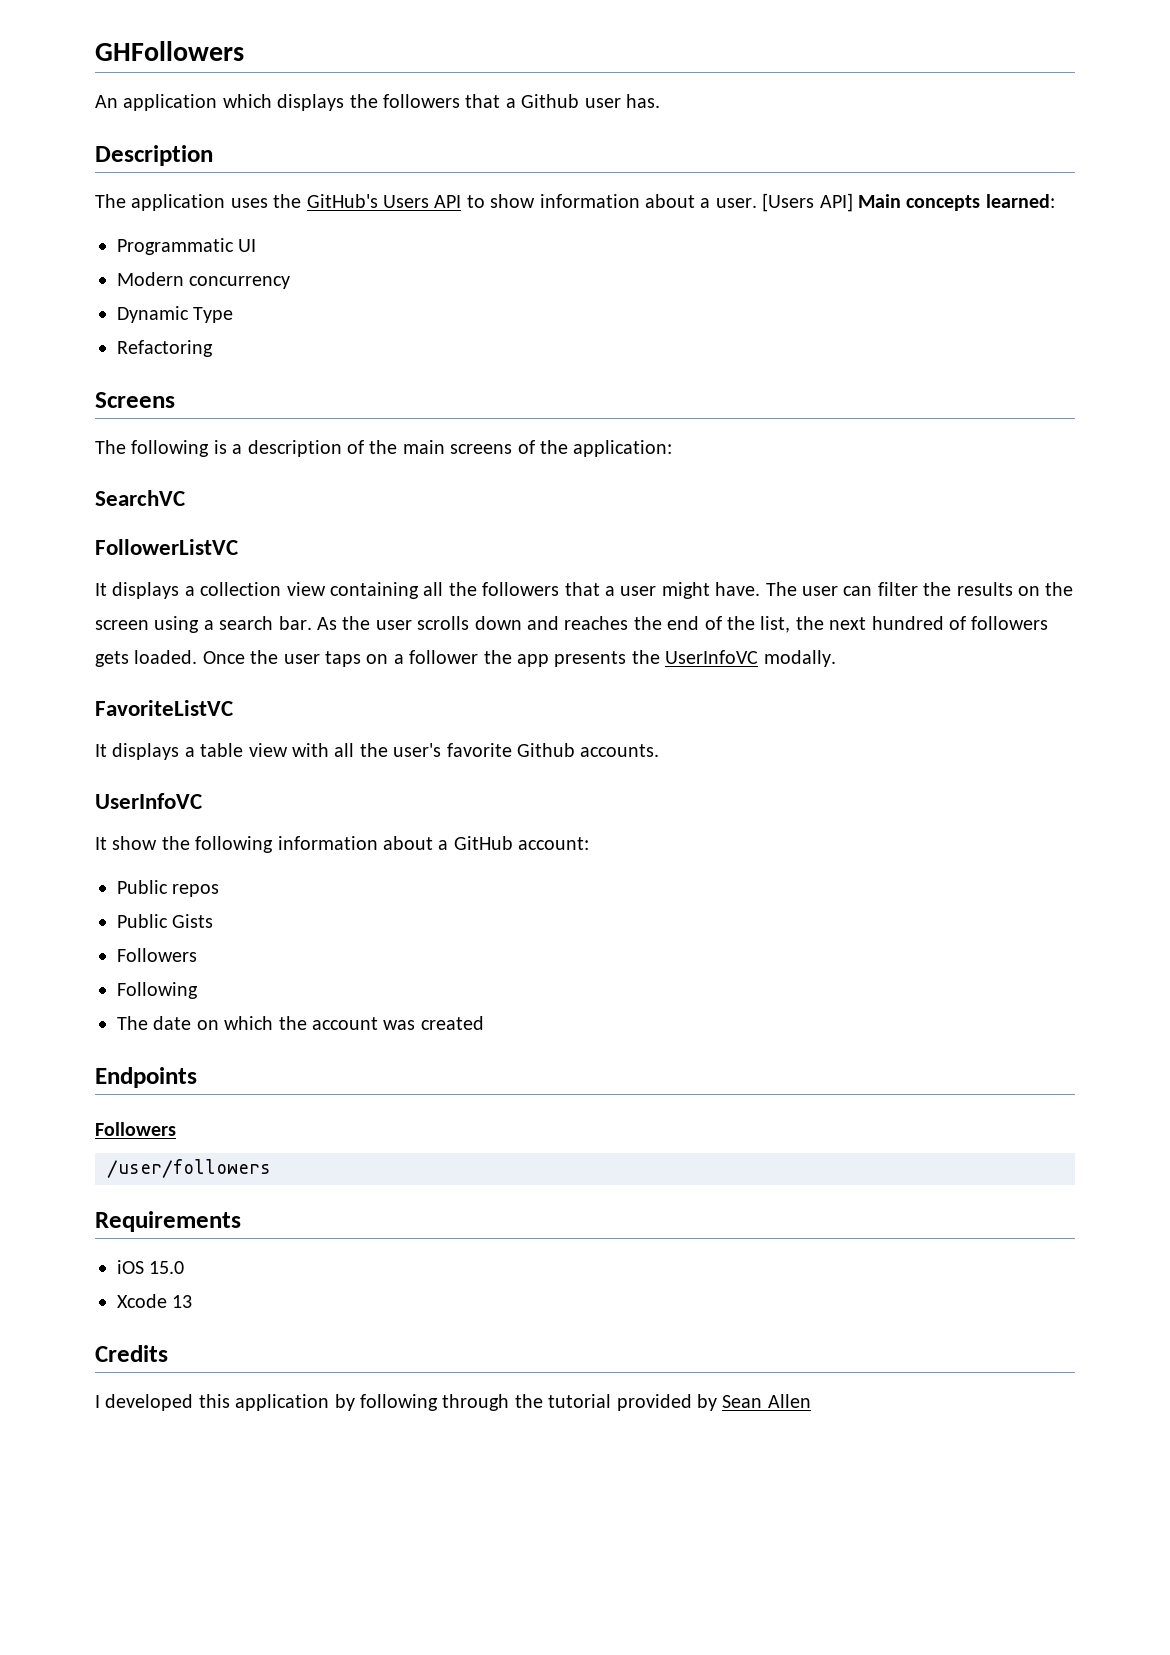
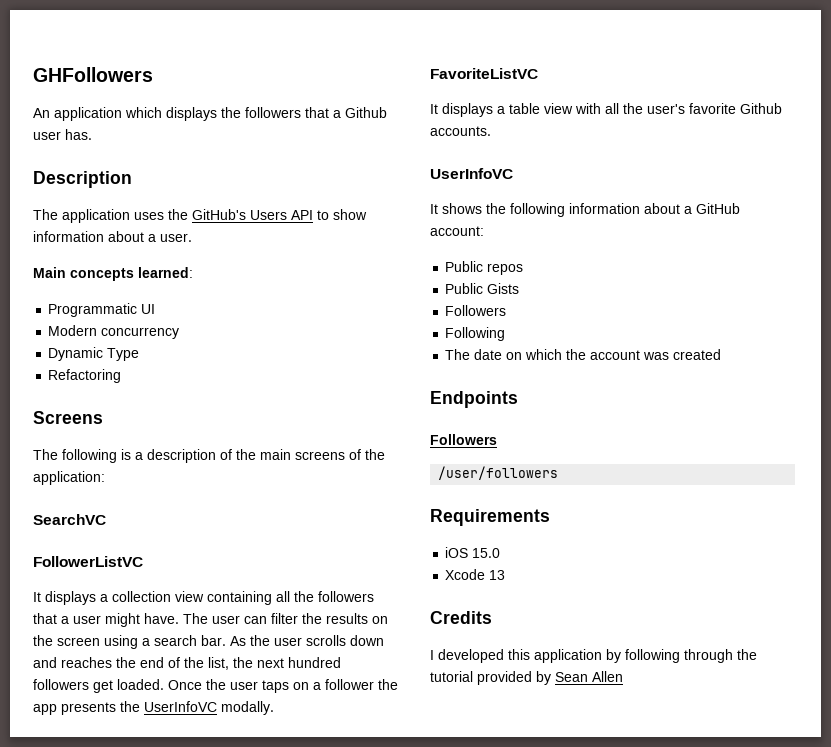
[762,193,853,212] [Users API] -> (192, 237) //
[948,616,1049,630] [95,651,129,667] of followers gets -> [33,679,113,693] followers get
[112,836,158,850] show -> [442,203,482,214] shows

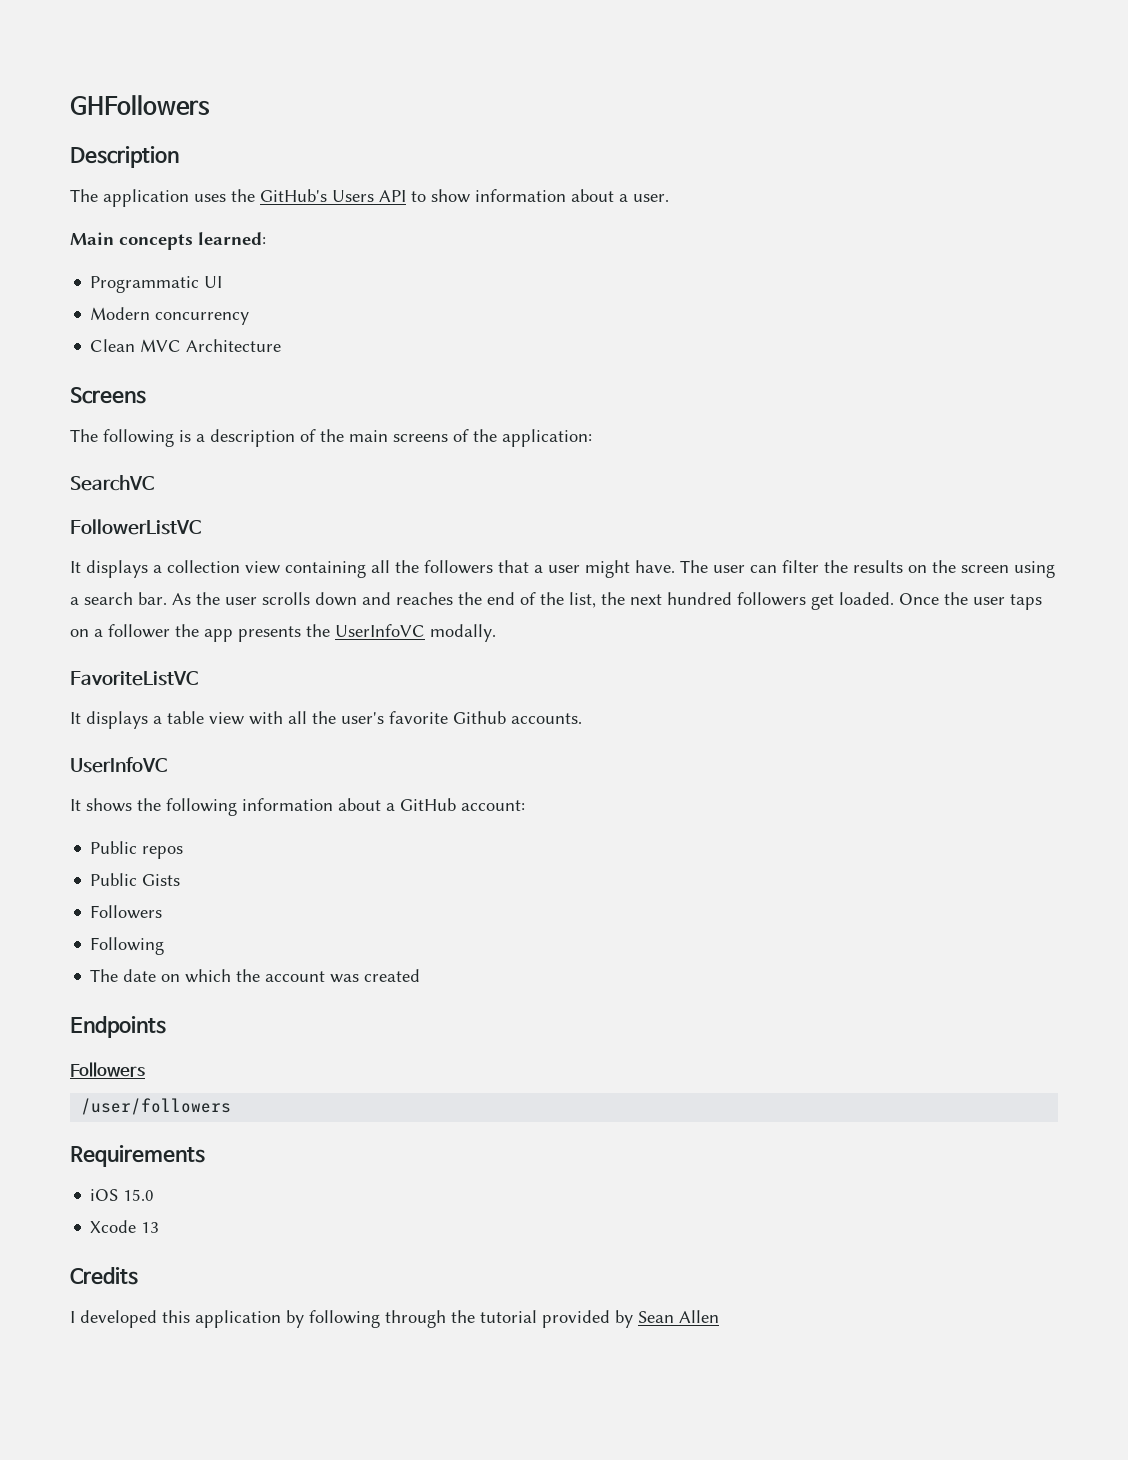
[33,107,387,121] [33,129,92,140] // An application which displays the followers that a Github user has. -> (210, 105) none
[48,347,140,361] [48,369,122,383] Dynamic Type // Refactoring -> [90,339,282,352] Clean MVC Architecture

